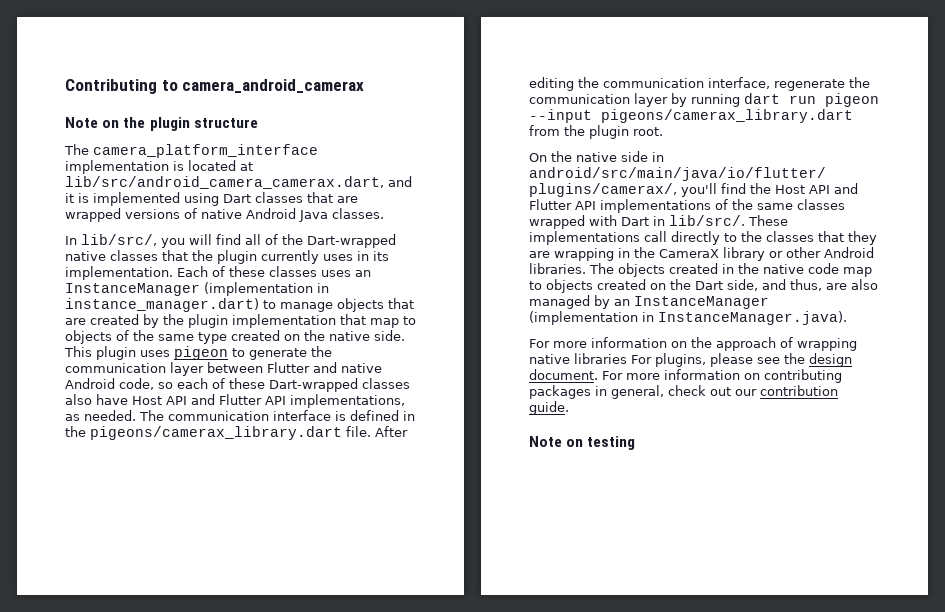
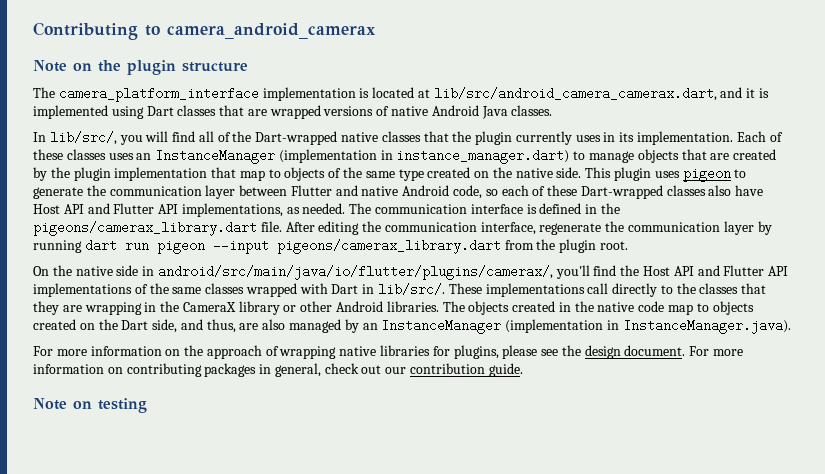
[631,355,652,364] For -> [432,346,450,356] for

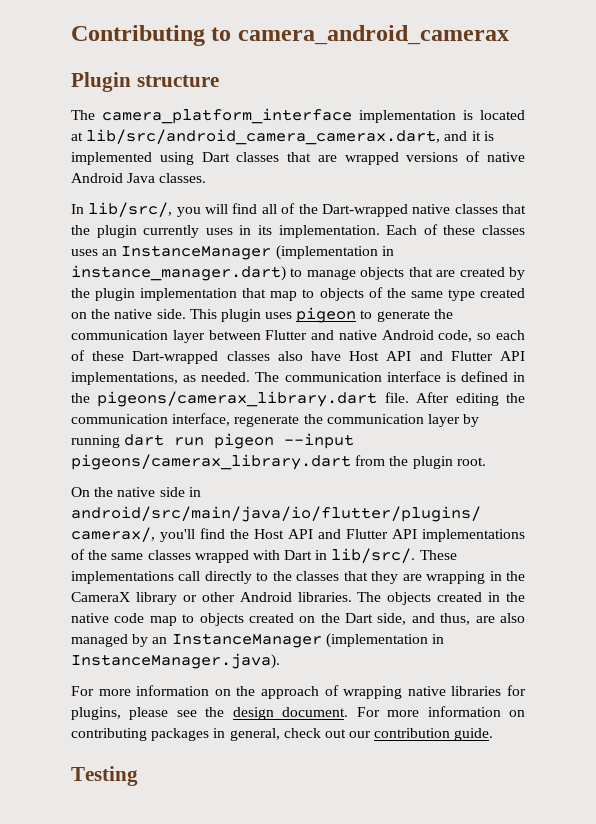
[33,60,176,75] Note on the plugin -> [71,72,131,92] Plugin
[33,398,147,413] Note on testing -> [71,766,138,786] Testing

